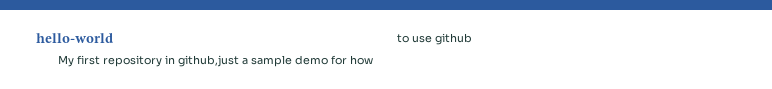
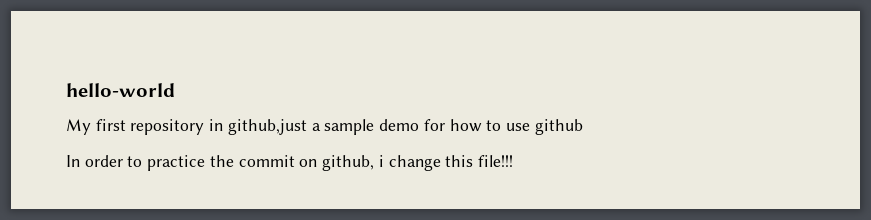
(472, 39) none -> [66,155,513,171] // In order to practice the commit on github, i change this file!!!

